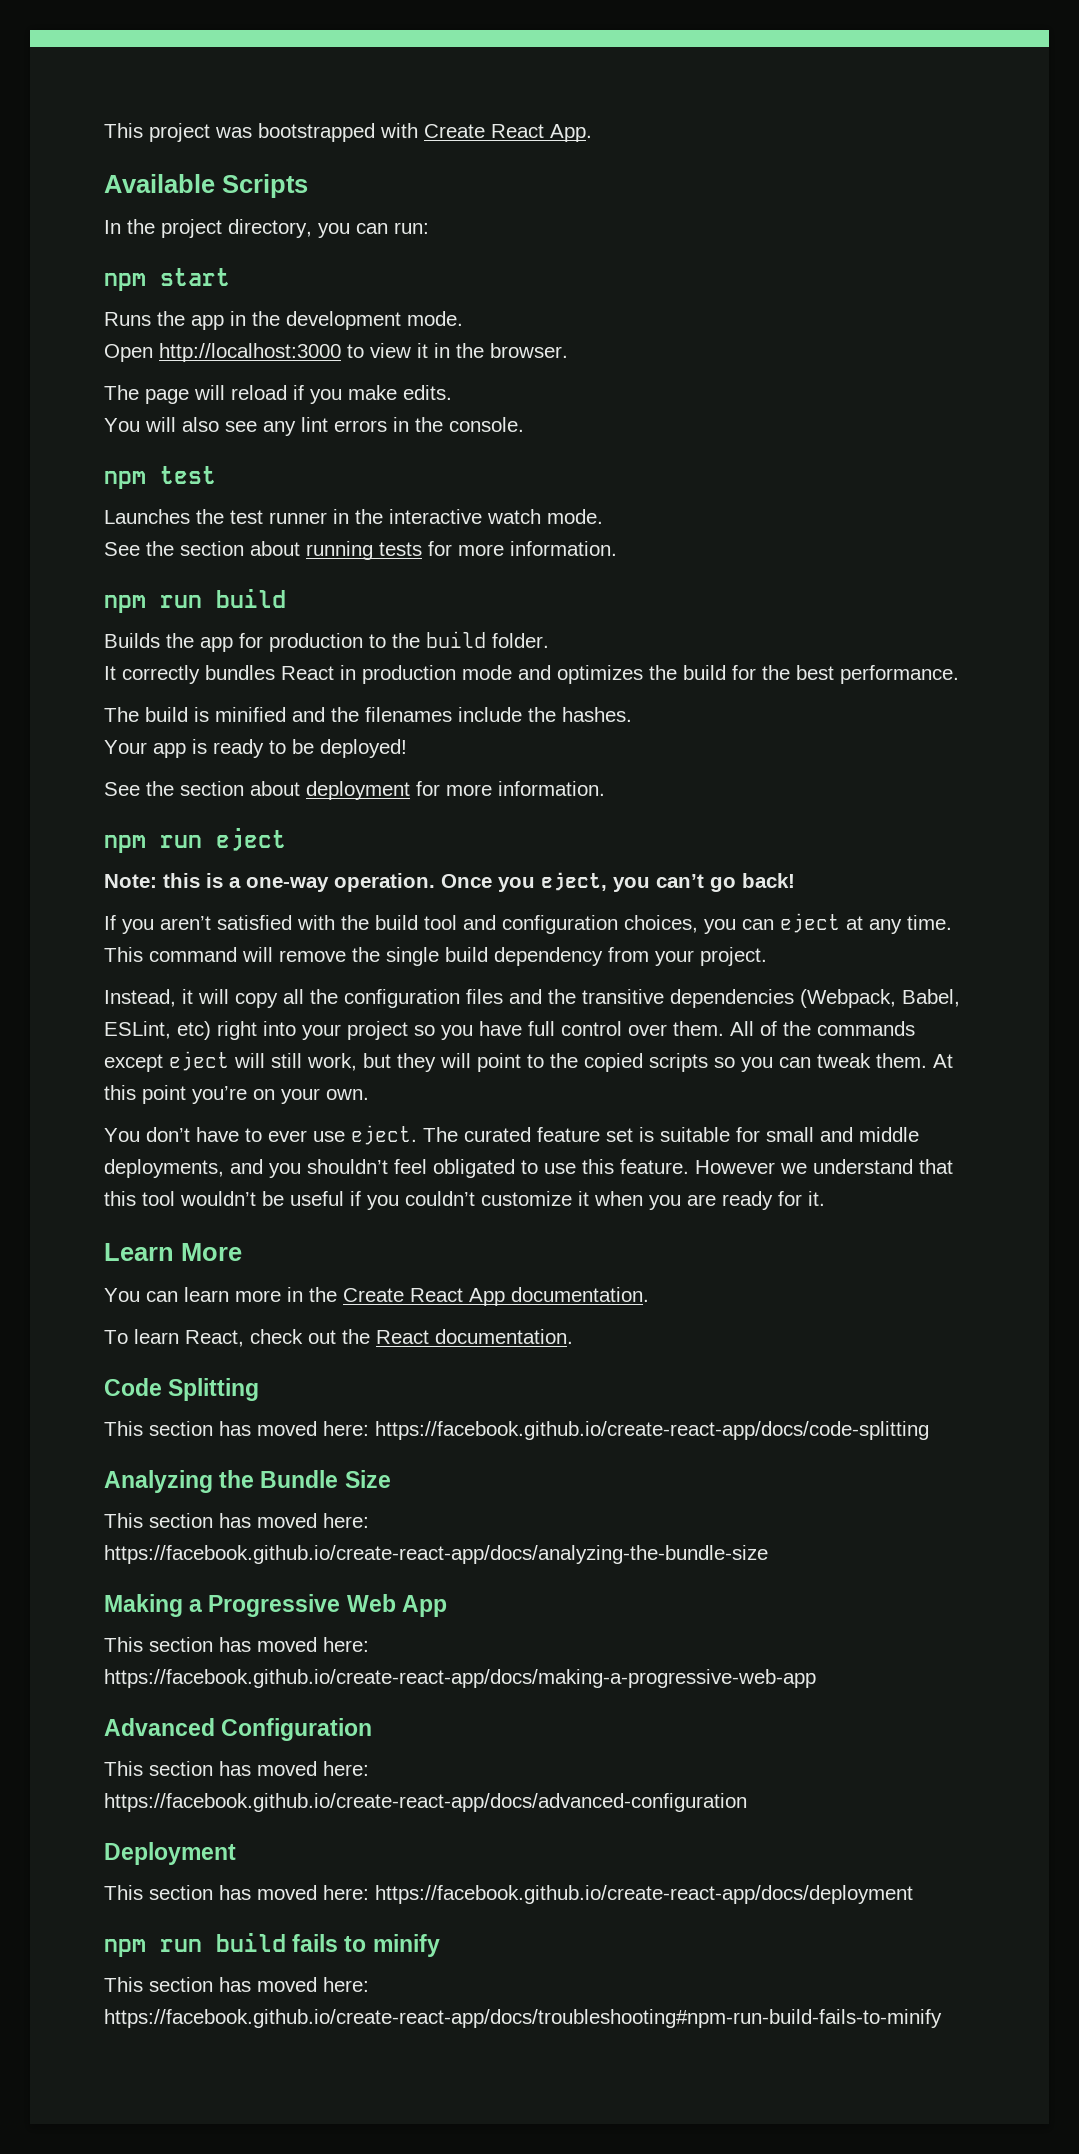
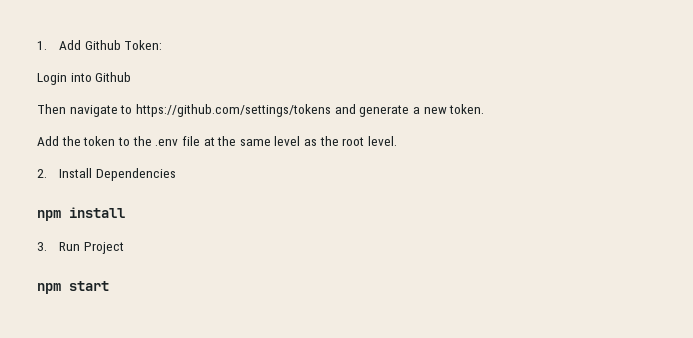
[104,123,592,142] [104,174,308,198] [104,219,429,238] [104,268,230,291] [104,311,463,330] [104,343,568,362] [104,385,452,404] [104,417,524,436] [104,466,216,489] [104,509,603,524] [104,541,617,560] [104,589,286,613] [104,631,549,652] [104,665,959,684] [104,707,632,722] [104,739,407,758] [104,781,605,800] [104,828,286,853] [104,872,795,892] [104,913,952,934] [104,947,767,966] [104,989,960,1008] [104,1021,915,1040] [104,1051,953,1072] [104,1085,369,1104] [104,1125,919,1145] [104,1159,953,1178] [104,1191,825,1210] [104,1243,242,1261] [104,1287,649,1306] [104,1329,573,1347] [104,1378,260,1401] [104,1421,929,1440] [104,1470,391,1493] [104,1513,369,1528] [104,1545,768,1564] [104,1594,447,1617] [104,1637,369,1652] [104,1669,816,1688] [104,1718,373,1741] [104,1761,369,1776] [104,1793,747,1812] [104,1842,236,1865] [104,1885,913,1904] [104,1933,440,1957] [104,1977,369,1992] [104,2009,942,2028] This project was bootstrapped with Create React App. // Available Scripts // In the project directory, you can run: // npm start // Runs the app in the development mode. // Open http://localhost:3000 to view it in the browser. // The page will reload if you make edits. // You will also see any lint errors in the console. // npm test // Launches the test runner in the interactive watch mode. // See the section about running tests for more information. // npm run build // Builds the app for production to the build folder. // It correctly bundles React in production mode and optimizes the build for the best performance. // The build is minified and the filenames include the hashes. // Your app is ready to be deployed! // See the section about deployment for more information. // npm run eject // Note: this is a one-way operation. Once you eject, you can’t go back! // If you aren’t satisfied with the build tool and configuration choices, you can eject at any time. This command will remove the single build dependency from your project. // Instead, it will copy all the configuration files and the transitive dependencies (Webpack, Babel, ESLint, etc) right into your project so you have full control over them. All of the commands except eject will still work, but they will point to the copied scripts so you can tweak them. At this point you’re on your own. // You don’t have to ever use eject. The curated feature set is suitable for small and middle deployments, and you shouldn’t feel obligated to use this feature. However we understand that this tool wouldn’t be useful if you couldn’t customize it when you are ready for it. // Learn More // You can learn more in the Create React App documentation. // To learn React, check out the React documentation. // Code Splitting // This section has moved here: https://facebook.github.io/create-react-app/docs/code-splitting // Analyzing the Bundle Size // This section has moved here: https://facebook.github.io/create-react-app/docs/analyzing-the-bundle-size // Making a Progressive Web App // This section has moved here: https://facebook.github.io/create-react-app/docs/making-a-progressive-web-app // Advanced Configuration // This section has moved here: https://facebook.github.io/create-react-app/docs/advanced-configuration // Deployment // This section has moved here: https://facebook.github.io/create-react-app/docs/deployment // npm run build fails to minify // This section has moved here: https://facebook.github.io/create-react-app/docs/troubleshooting#npm-run-build-fails-to-minify -> [37,40,163,50] [37,72,132,85] [37,104,485,117] [37,136,398,146] [37,168,176,181] [37,207,125,221] [37,242,124,254] [37,281,109,294] 1. Add Github Token: // Login into Github // Then navigate to https://github.com/settings/tokens and generate a new token. // Add the token to the .env file at the same level as the root level. // 2. Install Dependencies // npm install // 3. Run Project // npm start

